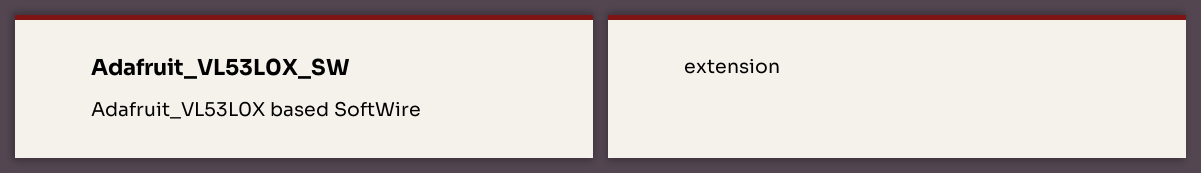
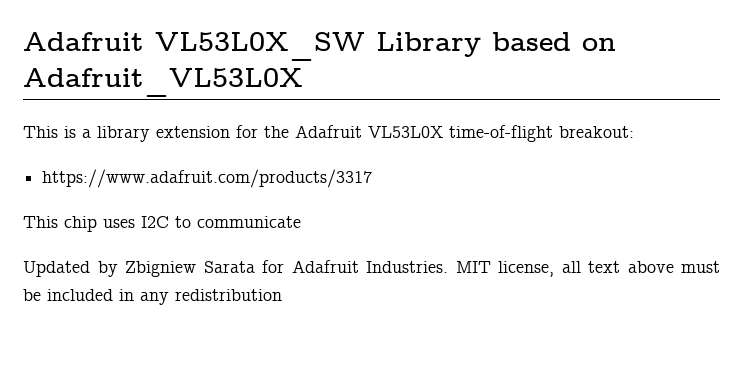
[91,58,350,79] [91,101,422,119] [684,58,780,74] Adafruit_VL53L0X_SW // Adafruit_VL53L0X based SoftWire extension -> [23,32,616,61] [23,68,303,97] [23,125,634,142] [42,169,373,188] [23,216,301,232] [23,260,720,277] [23,289,282,305] Adafruit VL53L0X_SW Library based on Adafruit_VL53L0X // This is a library extension for the Adafruit VL53L0X time-of-flight breakout: // https://www.adafruit.com/products/3317 // This chip uses I2C to communicate // Updated by Zbigniew Sarata for Adafruit Industries. MIT license, all text above must be included in any redistribution

